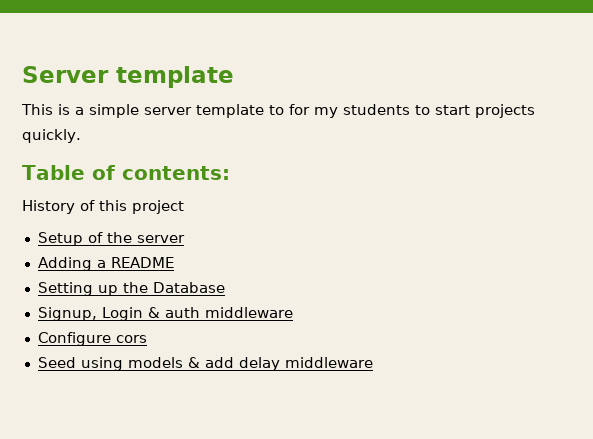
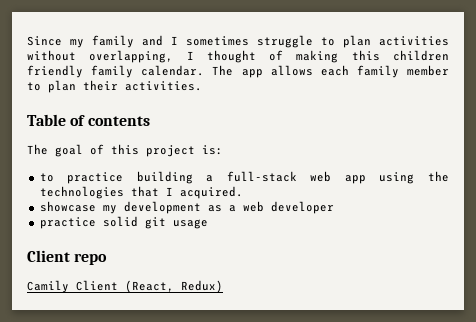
[22,66,234,88] [21,104,535,118] [22,129,81,143] Server template // This is a simple server template to for my students to start projects quickly. -> [27,35,449,48] [27,50,449,63] [27,65,449,78] [27,80,202,93] Since my family and I sometimes struggle to plan activities without overlapping, I thought of making this children friendly family calendar. The app allows each family member to plan their activities.
[121,166,230,180] [22,200,75,214] contents: // History -> [87,116,150,126] [27,144,83,157] contents // The goal
[37,232,185,246] [37,257,174,271] [37,282,225,296] [37,307,293,321] [37,332,147,346] [37,357,373,371] // Setup of the server // Adding a README // Setting up the Database // Signup, Login & auth middleware // Configure cors // Seed using models & add delay middleware -> [202,145,223,155] [39,171,449,184] [39,186,243,199] [39,201,334,214] [39,216,208,229] [27,250,108,265] [27,280,223,293] is: // to practice building a full-stack web app using the technologies that I acquired. // showcase my development as a web developer // practice solid git usage // Client repo // Camily Client (React, Redux)

